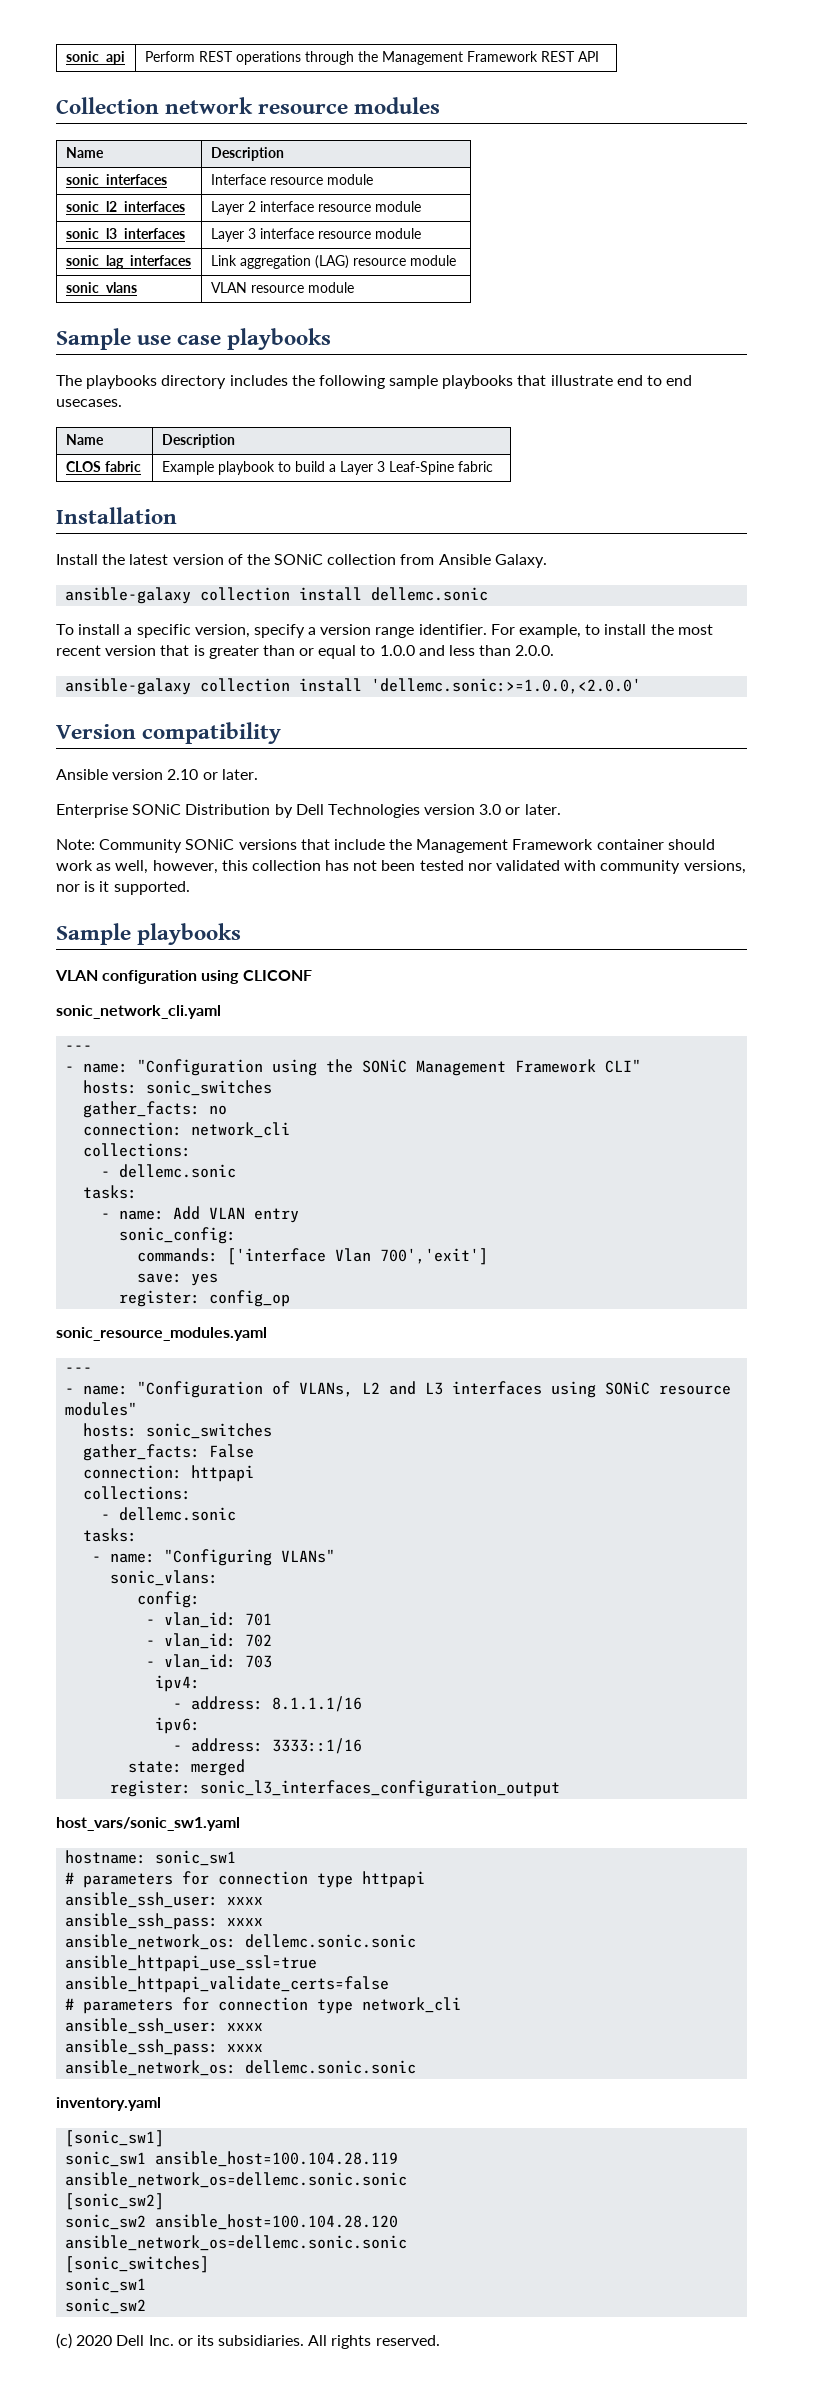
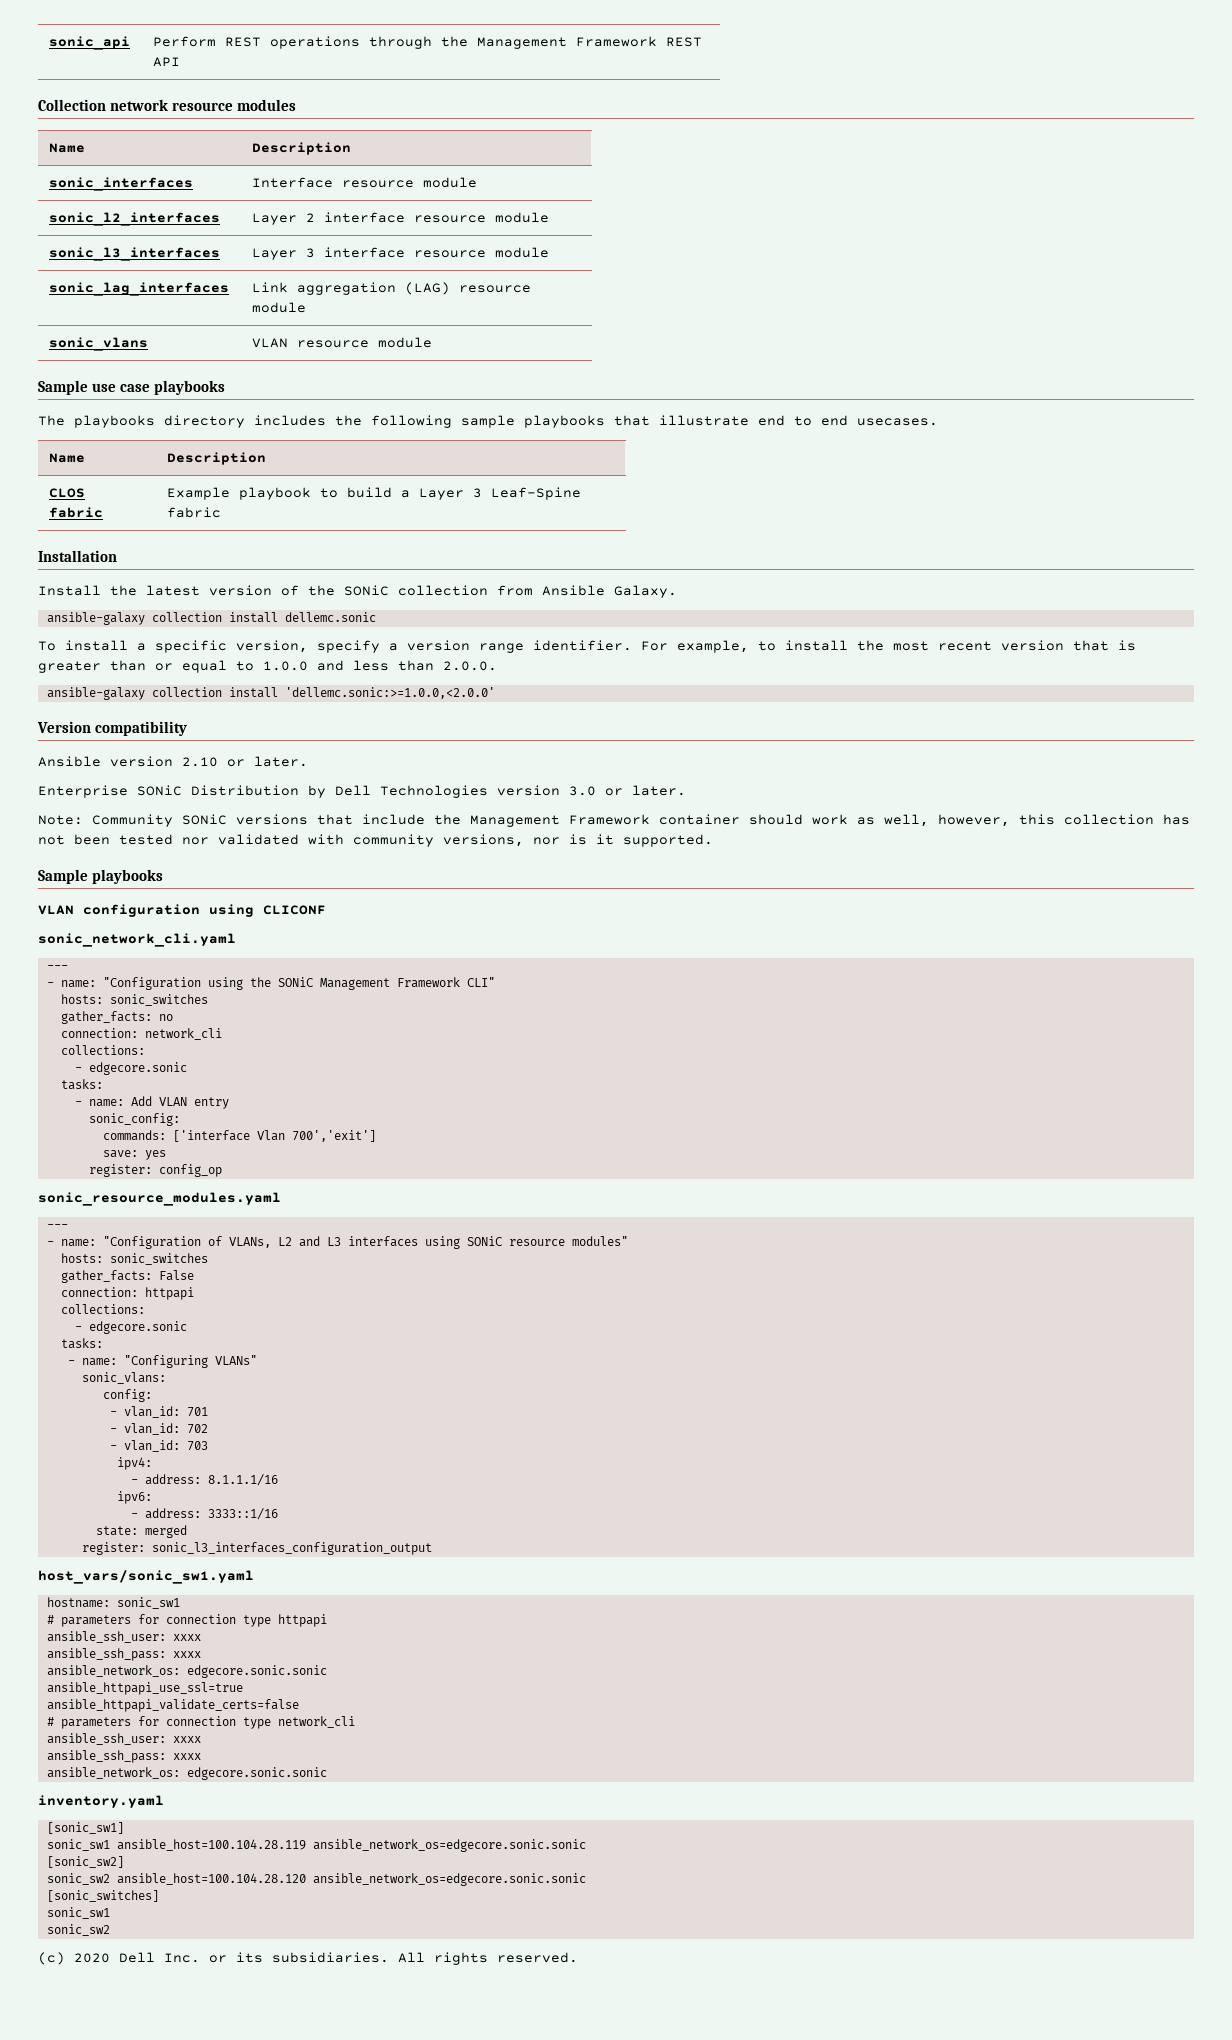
[119,1164,237,1178] dellemc.sonic -> [88,1062,187,1075] edgecore.sonic
[119,1507,237,1521] dellemc.sonic -> [88,1321,187,1334] edgecore.sonic
[245,1934,417,1948] dellemc.sonic.sonic -> [186,1665,327,1678] edgecore.sonic.sonic
[245,2060,417,2074] dellemc.sonic.sonic -> [186,1767,327,1780] edgecore.sonic.sonic
[65,2172,408,2188] ansible_network_os=dellemc.sonic.sonic -> [312,1839,586,1852] ansible_network_os=edgecore.sonic.sonic
[65,2235,408,2251] ansible_network_os=dellemc.sonic.sonic -> [312,1873,586,1886] ansible_network_os=edgecore.sonic.sonic

